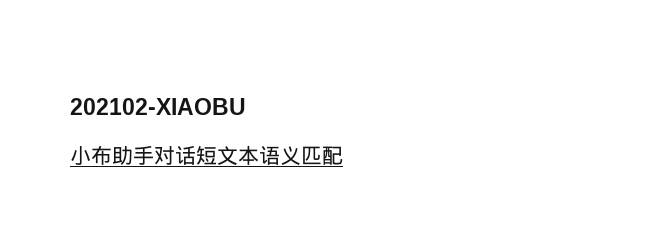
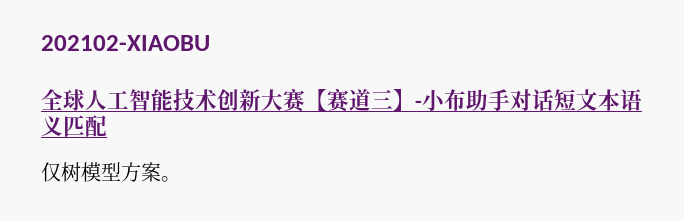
(246, 106) none -> [41,88,422,113] 全球人工智能技术创新大赛【赛道三】-
(343, 155) none -> [41,162,181,182] // 仅树模型方案。

